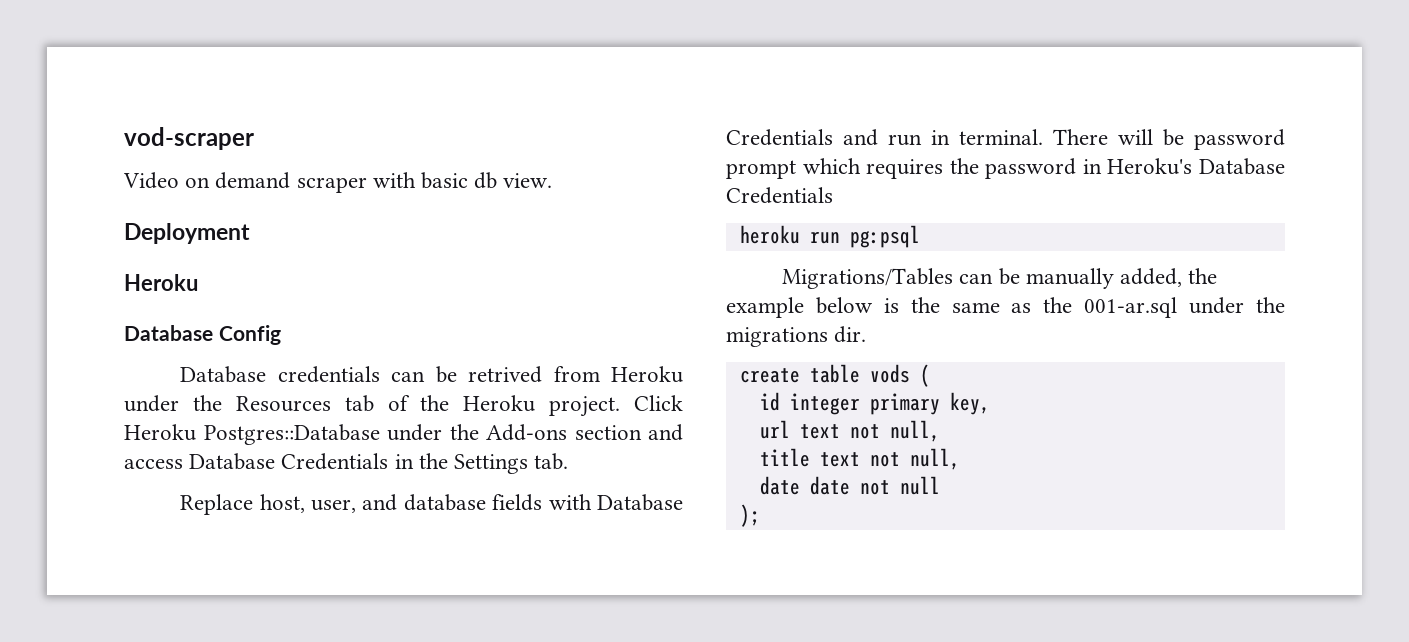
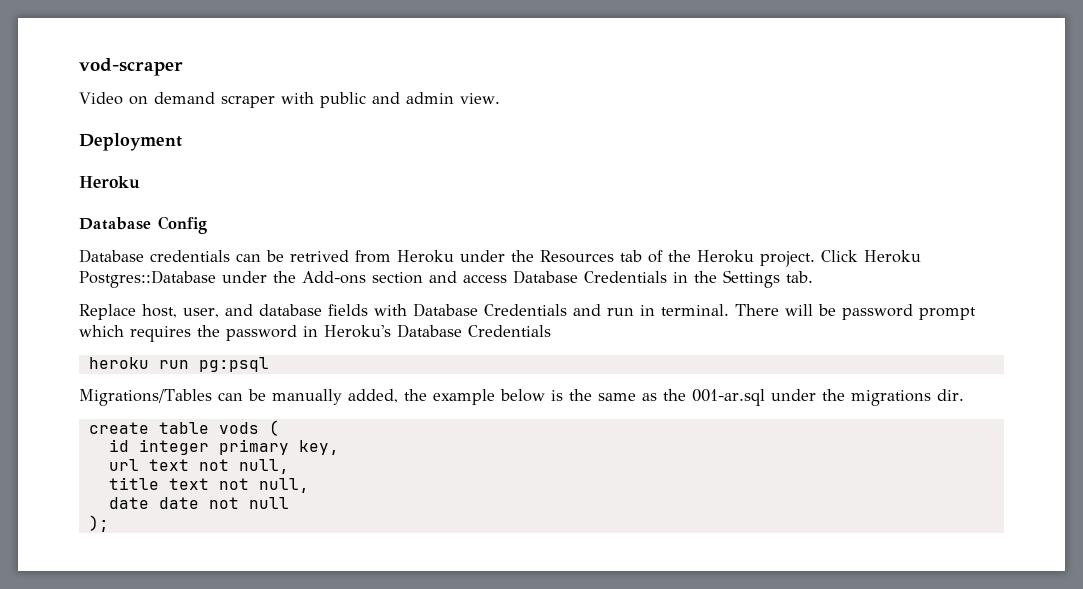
[421,172,498,189] basic db -> [319,92,454,108] public and admin

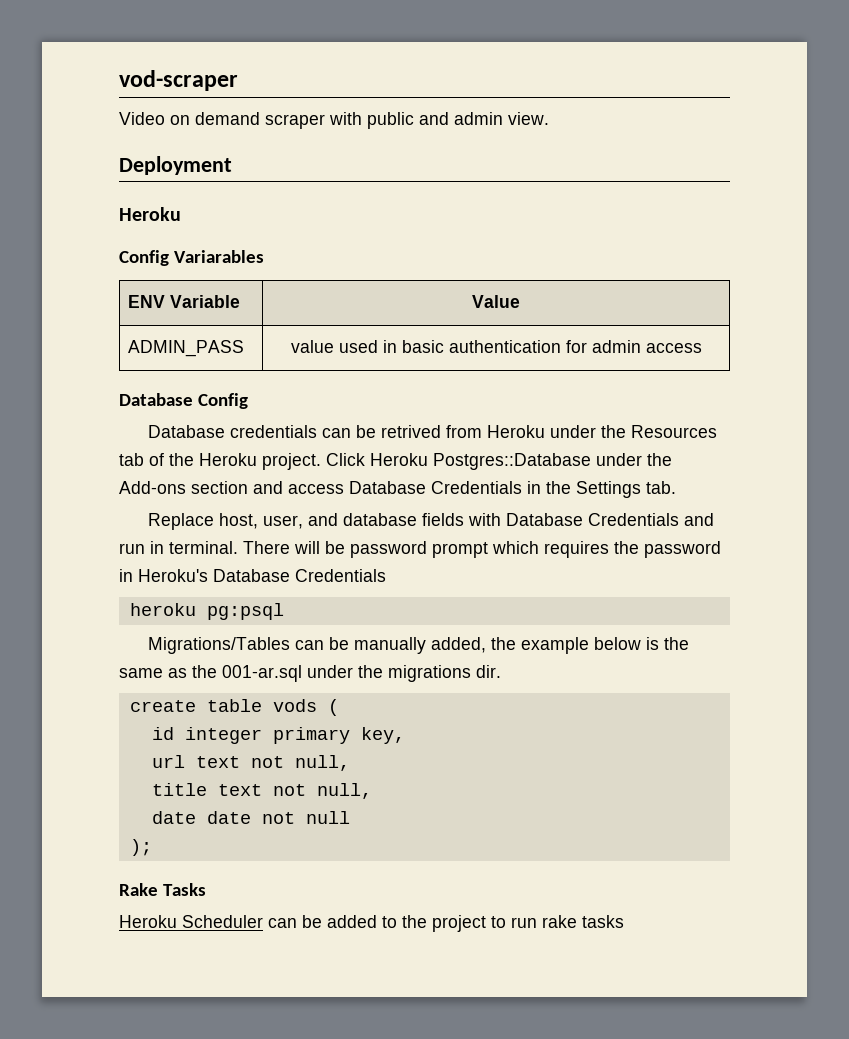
(140, 182) none -> [119,250,264,266] [127,295,240,308] [472,295,520,308] [127,340,244,357] [290,340,702,353] // Config Variarables // ENV Variable | Value // ADMIN_PASS | value used in basic authentication for admin access
[158,360,189,369] run -> (196, 609) none
(109, 523) none -> [119,883,206,896] [119,915,624,932] // Rake Tasks // Heroku Scheduler can be added to the project to run rake tasks

